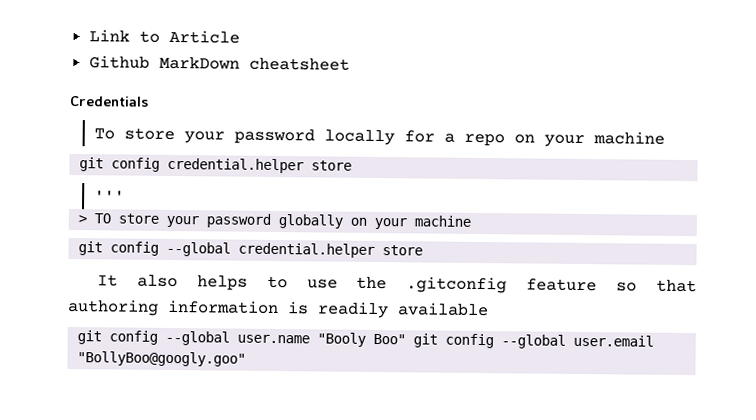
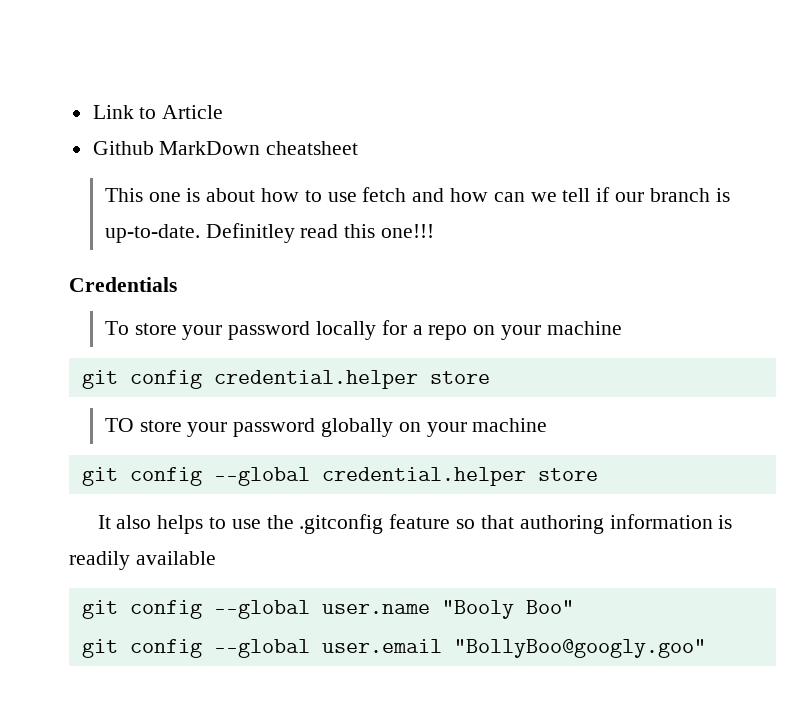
(350, 64) none -> [104,187,730,202] [104,223,435,243] // This one is about how to use fetch and how can we tell if our branch is up-to-date. Definitley read this one!!!
[93,190,125,202] [78,215,88,224] ''' // > -> (490, 377) none
(407, 339) none -> (574, 607) //

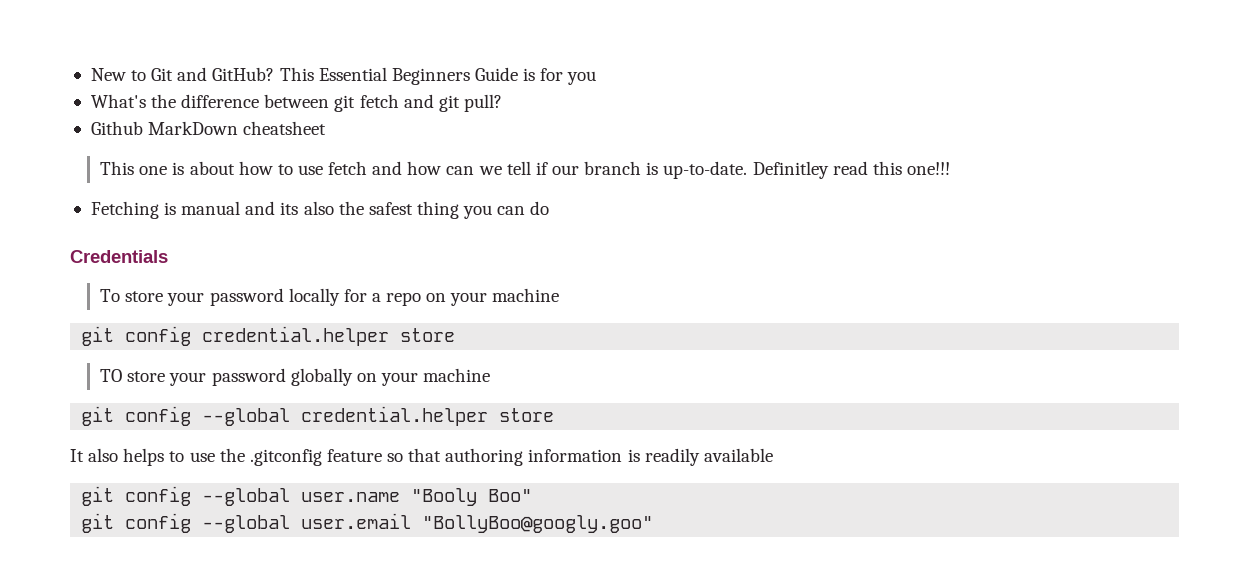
[92,105,224,119] Link to Article -> [90,67,597,85] [90,94,502,112] New to Git and GitHub? This Essential Beginners Guide is for you // What's the difference between git fetch and git pull?
(435, 231) none -> [90,201,550,219] // Fetching is manual and its also the safest thing you can do

